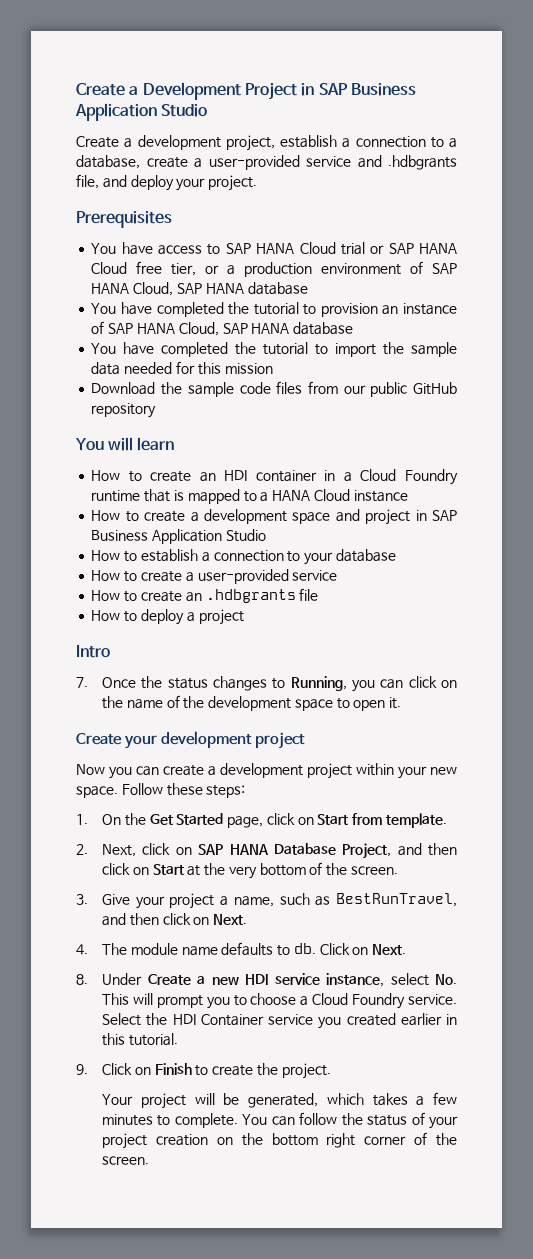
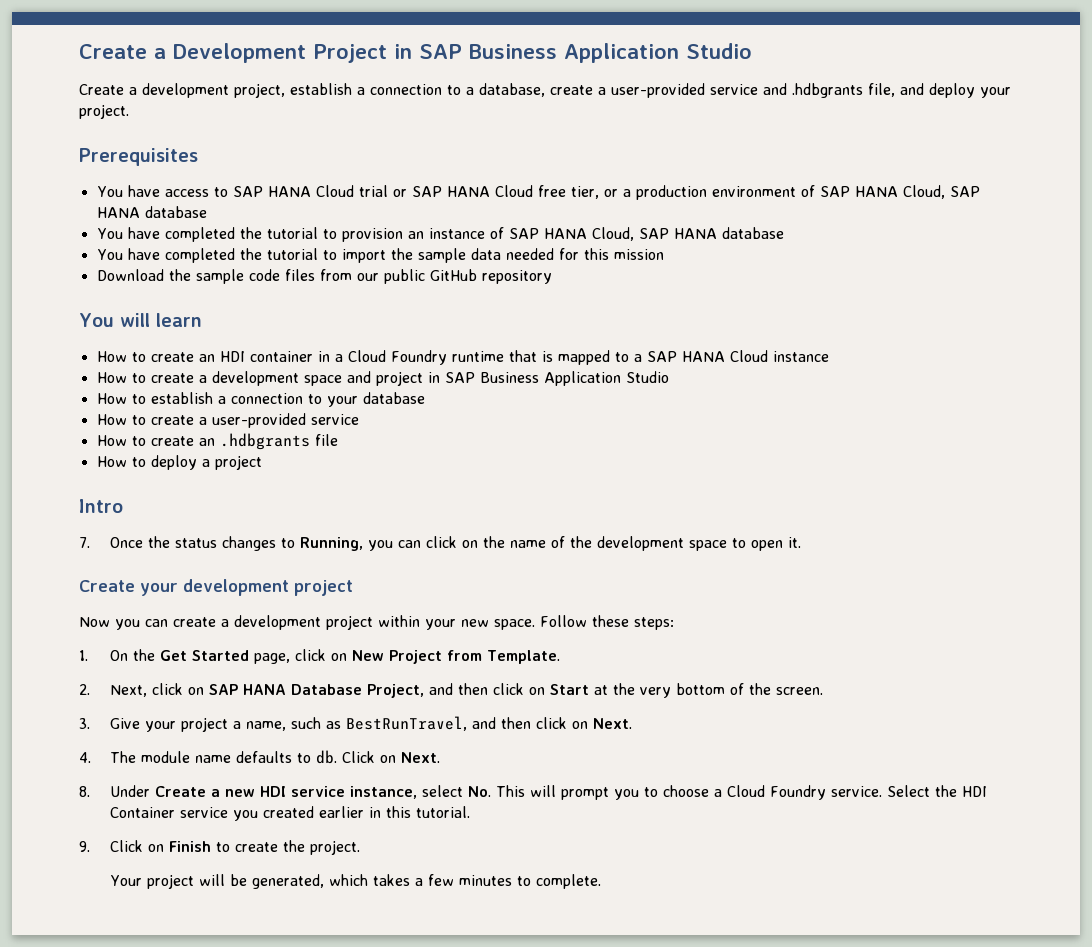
(269, 497) none -> [646,351,677,362] SAP
[317,813,448,828] Start from template. -> [351,650,560,664] New Project from Template.
[242,1112,458,1129] [102,1132,457,1149] [102,1156,150,1165] You can follow the status of your project creation on the bottom right corner of the screen. -> (601, 881) none

